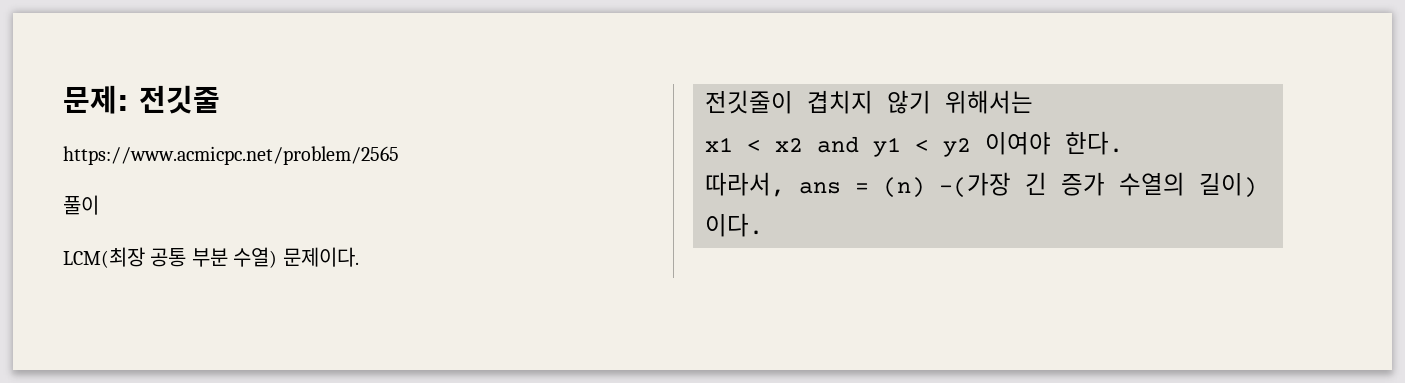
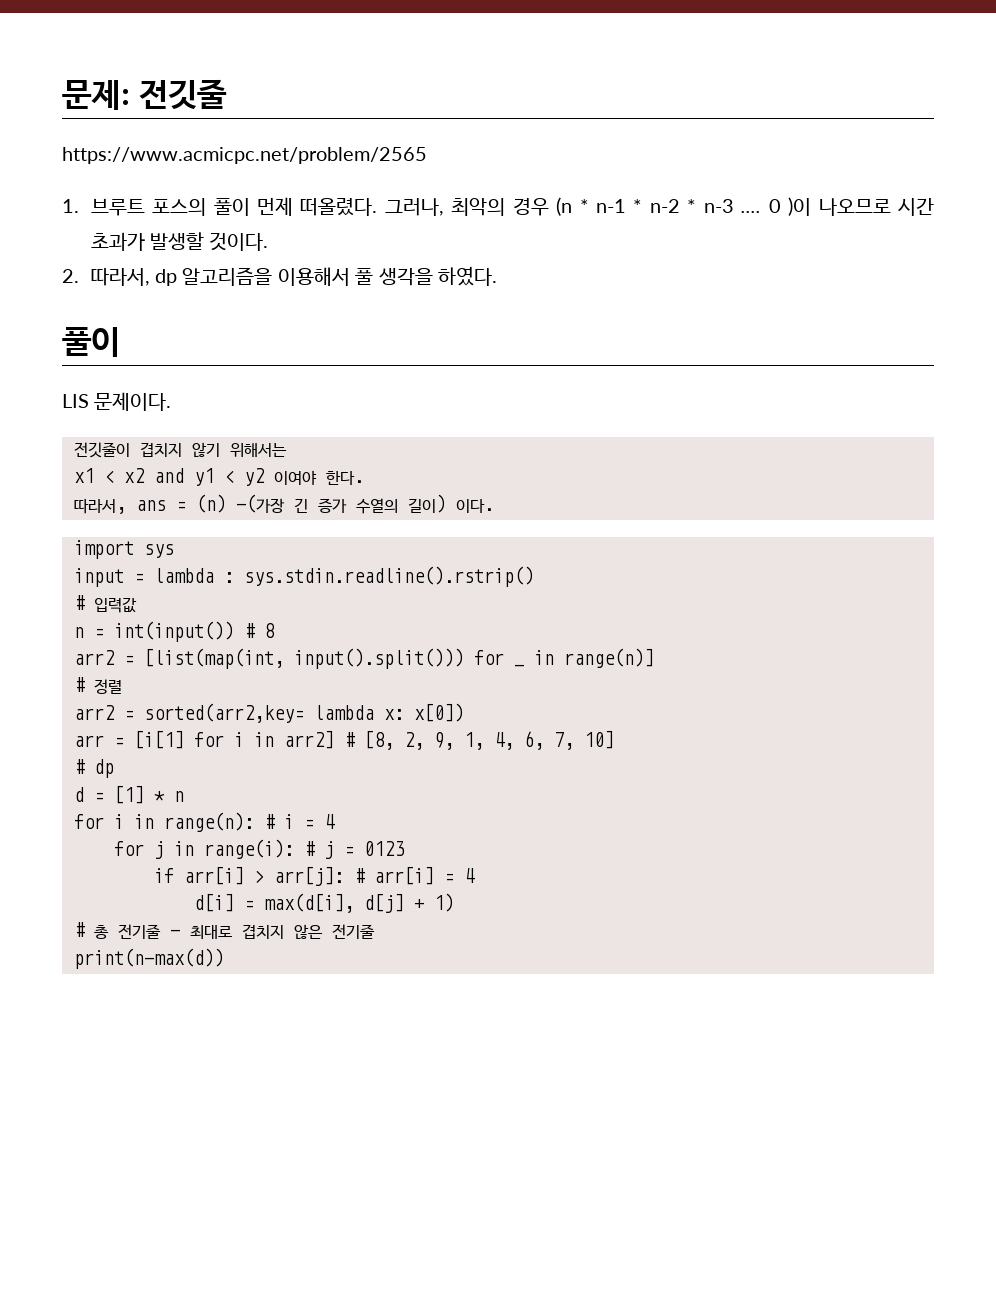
[63,195,99,215] [63,247,278,268] 풀이 // LCM(최장 공통 부분 수열) -> [62,197,934,216] [90,232,269,251] [62,266,498,286] [62,327,120,357] [62,394,89,408] 1. 브루트 포스의 풀이 먼제 떠올렸다. 그러나, 최악의 경우 (n * n-1 * n-2 * n-3 .... 0 )이 나오므로 시간 초과가 발생할 것이다. // 2. 따라서, dp 알고리즘을 이용해서 풀 생각을 하였다. // 풀이 // LIS
(763, 225) none -> [74,540,174,559] [74,566,534,587] [74,595,137,613] [74,621,275,642] [74,648,654,669] [74,677,122,694] [74,703,464,723] [74,730,614,750] [74,759,114,778] [74,785,184,804] [74,812,335,832] [114,839,405,859] [154,866,475,886] [194,893,454,913] [74,922,375,939] [74,948,224,969] // import sys // input = lambda : sys.stdin.readline().rstrip() // # 입력값 // n = int(input()) # 8 // arr2 = [list(map(int, input().split())) for _ in range(n)] // # 정렬 // arr2 = sorted(arr2,key= lambda x: x[0]) // arr = [i[1] for i in arr2] # [8, 2, 9, 1, 4, 6, 7, 10] // # dp // d = [1] * n // for i in range(n): # i = 4 // for j in range(i): # j = 0123 // if arr[i] > arr[j]: # arr[i] = 4 // d[i] = max(d[i], d[j] + 1) // # 총 전기줄 - 최대로 겹치지 않은 전기줄 // print(n-max(d))

